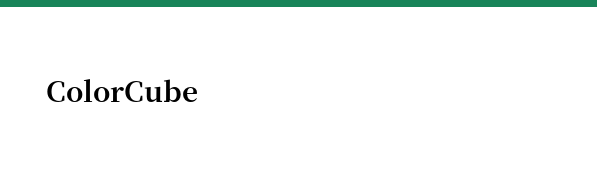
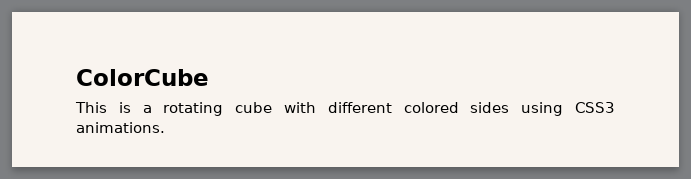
(198, 90) none -> [75,102,615,116] [76,122,165,133] // This is a rotating cube with different colored sides using CSS3 animations.

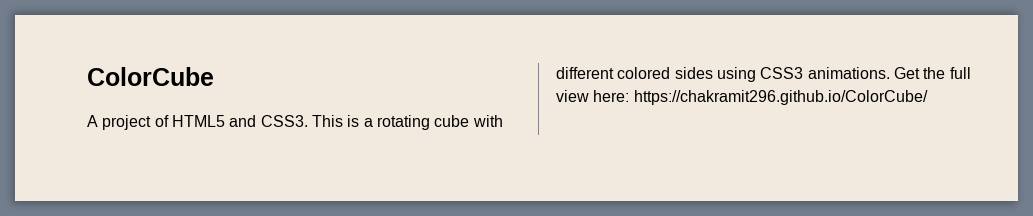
(209, 77) none -> [87,115,308,130] A project of HTML5 and CSS3.
(165, 127) none -> [893,67,971,79] [556,90,928,105] Get the full view here: https://chakramit296.github.io/ColorCube/

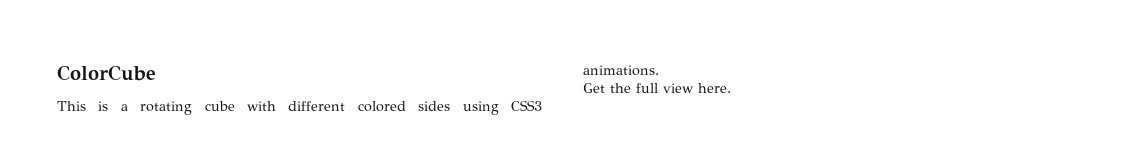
[87,115,308,130] A project of HTML5 and CSS3. -> (156, 73) none
(890, 73) none -> (659, 70) //
[593,90,928,105] here: https://chakramit296.github.io/ColorCube/ -> [698,83,731,93] here.

